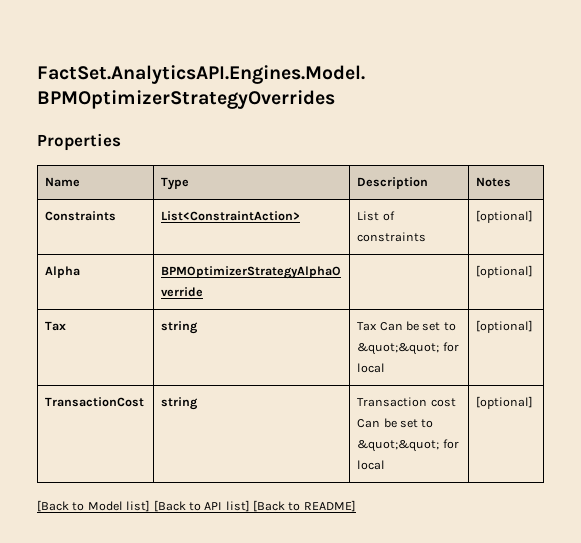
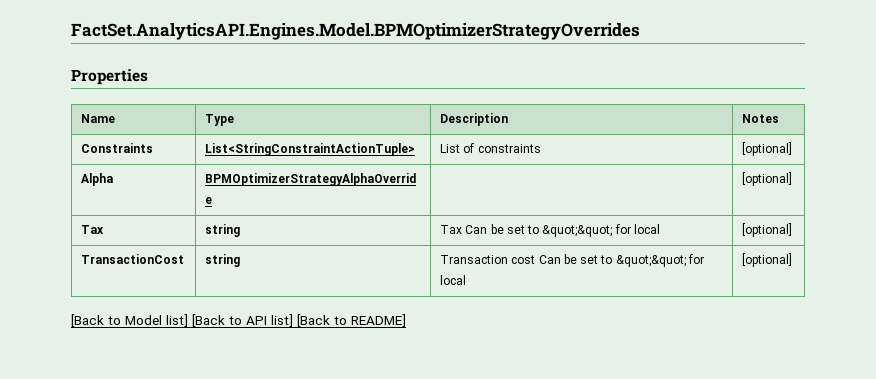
[161,211,301,221] List<ConstraintAction> -> [205,143,416,156] List<StringConstraintActionTuple>

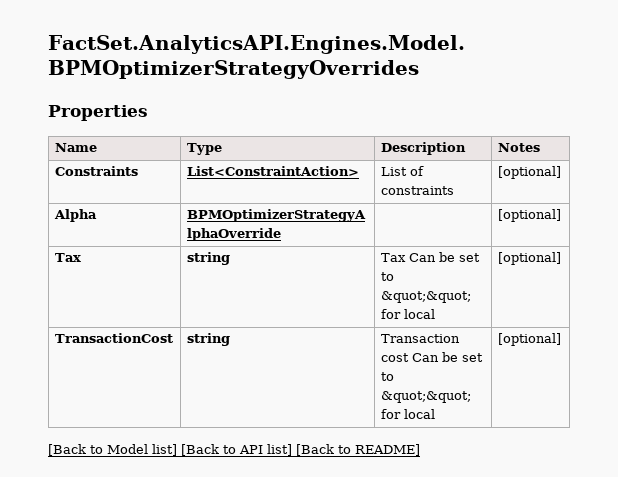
[205,143,416,156] List<StringConstraintActionTuple> -> [186,166,359,176] List<ConstraintAction>

